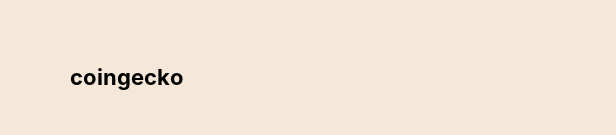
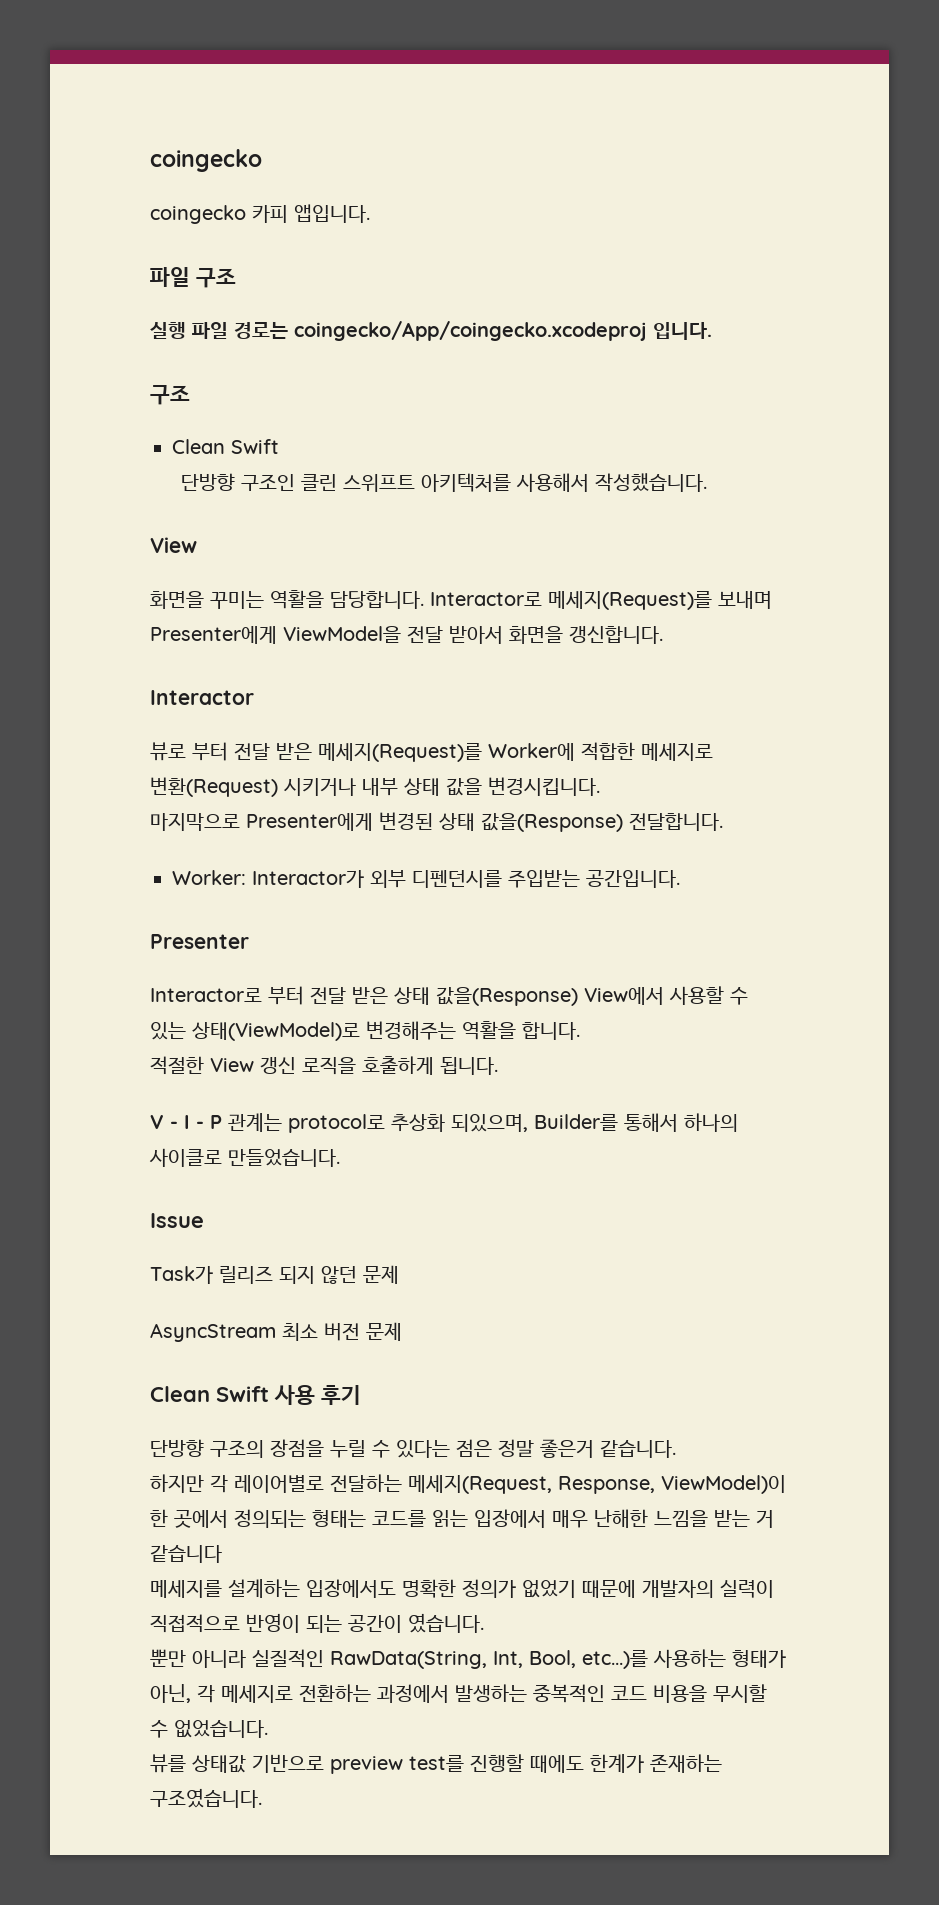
[70,68,184,90] coingecko -> [150,149,262,172] [150,204,370,224] [150,267,236,288] [150,321,712,341] [150,385,190,405] [172,439,279,454] [181,473,708,492] [150,537,197,553] [150,590,772,610] [150,626,663,644] [150,690,254,705] [150,742,713,762] [150,777,600,797] [150,812,723,832] [172,870,680,888] [150,934,249,949] [150,986,748,1006] [150,1021,580,1041] [150,1056,498,1075] [150,1113,738,1133] [149,1148,340,1167] [150,1213,204,1228] [150,1265,399,1284] [150,1322,402,1342] [150,1385,361,1405] [150,1439,676,1458] [150,1474,786,1494] [150,1509,774,1528] [150,1545,222,1563] [150,1579,774,1598] [150,1613,484,1633] [150,1649,786,1669] [150,1684,767,1703] [150,1720,268,1738] [150,1754,722,1774] [150,1788,262,1808] coingecko // coingecko 카피 앱입니다. // 파일 구조 // 실행 파일 경로는 coingecko/App/coingecko.xcodeproj 입니다. // 구조 // Clean Swift // 단방향 구조인 클린 스위프트 아키텍처를 사용해서 작성했습니다. // View // 화면을 꾸미는 역활을 담당합니다. Interactor로 메세지(Request)를 보내며 Presenter에게 ViewModel을 전달 받아서 화면을 갱신합니다. // Interactor // 뷰로 부터 전달 받은 메세지(Request)를 Worker에 적합한 메세지로 변환(Request) 시키거나 내부 상태 값을 변경시킵니다. // 마지막으로 Presenter에게 변경된 상태 값을(Response) 전달합니다. // Worker: Interactor가 외부 디펜던시를 주입받는 공간입니다. // Presenter // Interactor로 부터 전달 받은 상태 값을(Response) View에서 사용할 수 있는 상태(ViewModel)로 변경해주는 역활을 합니다. // 적절한 View 갱신 로직을 호출하게 됩니다. // V - I - P 관계는 protocol로 추상화 되있으며, Builder를 통해서 하나의 사이클로 만들었습니다. // Issue // Task가 릴리즈 되지 않던 문제 // AsyncStream 최소 버전 문제 // Clean Swift 사용 후기 // 단방향 구조의 장점을 누릴 수 있다는 점은 정말 좋은거 같습니다. // 하지만 각 레이어별로 전달하는 메세지(Request, Response, ViewModel)이 한 곳에서 정의되는 형태는 코드를 읽는 입장에서 매우 난해한 느낌을 받는 거 같습니다 // 메세지를 설계하는 입장에서도 명확한 정의가 없었기 때문에 개발자의 실력이 직접적으로 반영이 되는 공간이 였습니다. // 뿐만 아니라 실질적인 RawData(String, Int, Bool, etc...)를 사용하는 형태가 아닌, 각 메세지로 전환하는 과정에서 발생하는 중복적인 코드 비용을 무시할 수 없었습니다. // 뷰를 상태값 기반으로 preview test를 진행할 때에도 한계가 존재하는 구조였습니다.

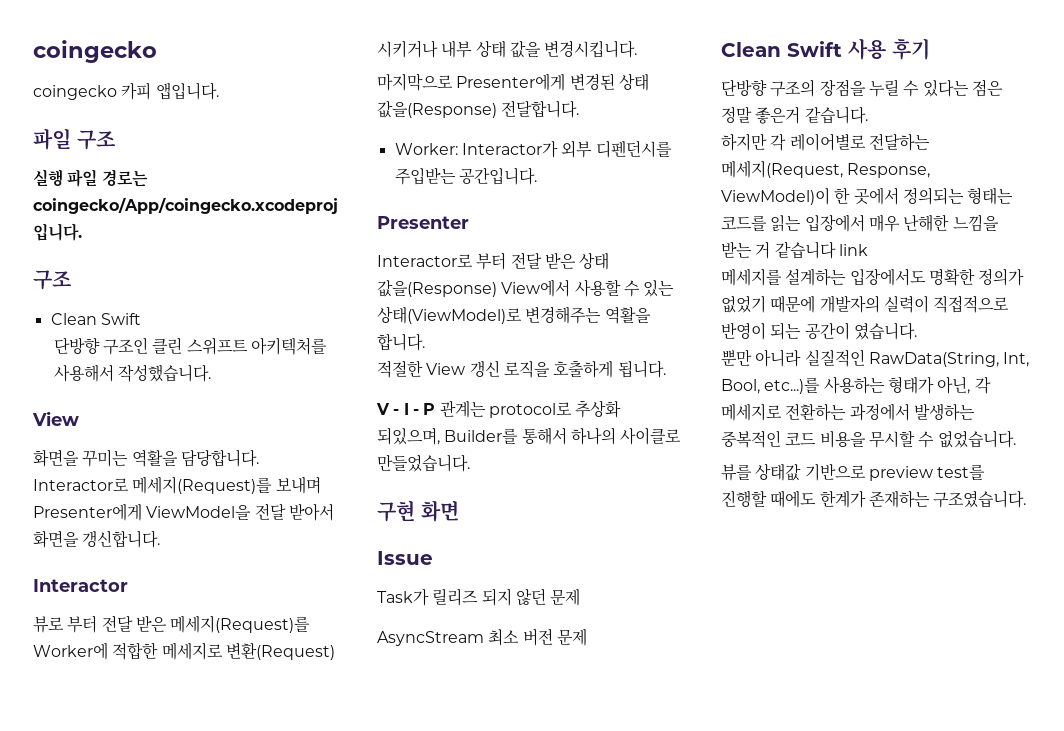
(340, 1158) none -> [377,500,459,522] // 구현 화면
(222, 1554) none -> [838,244,868,256] link

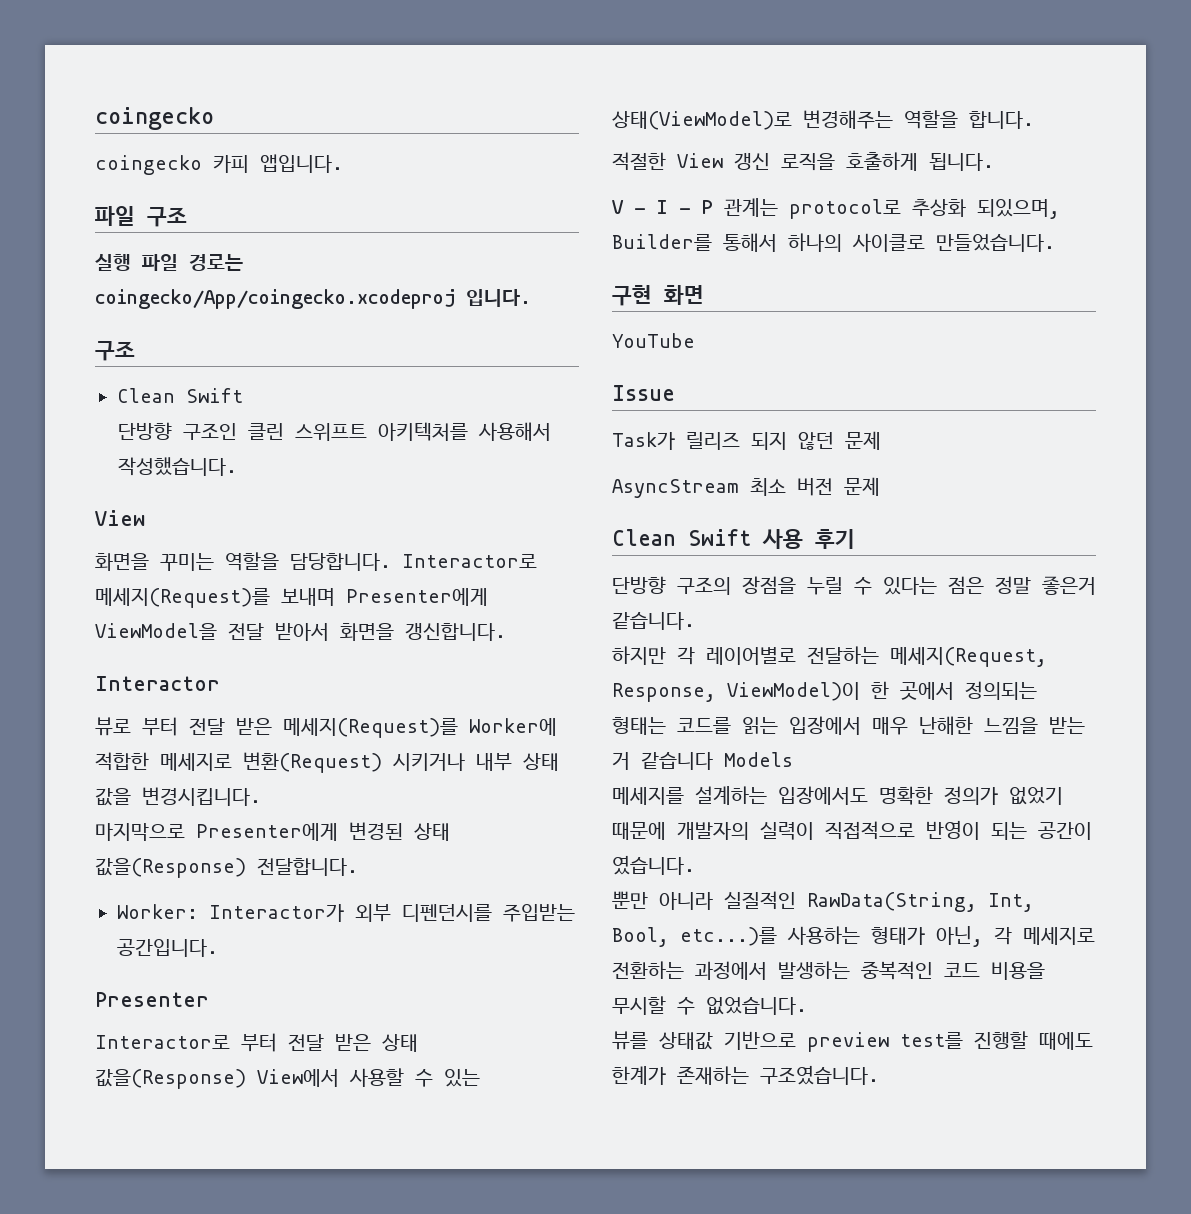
[131,450,178,467] 역활을 -> [225,552,279,571] 역할을
[604,307,651,324] 역활을 -> [904,110,958,129] 역할을
(459, 511) none -> [612,333,695,348] // YouTube
[838,244,868,256] link -> [724,752,793,767] Models

